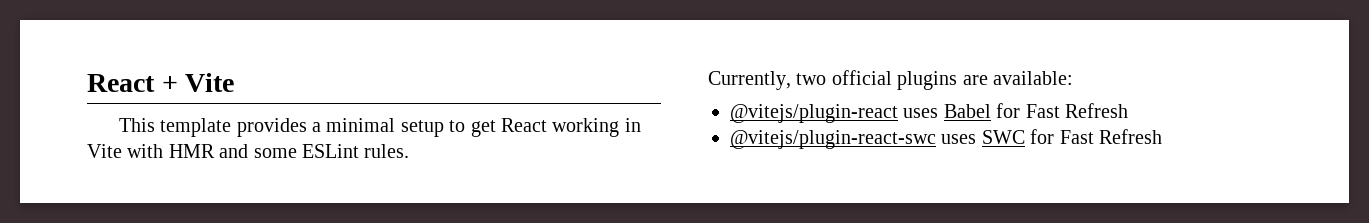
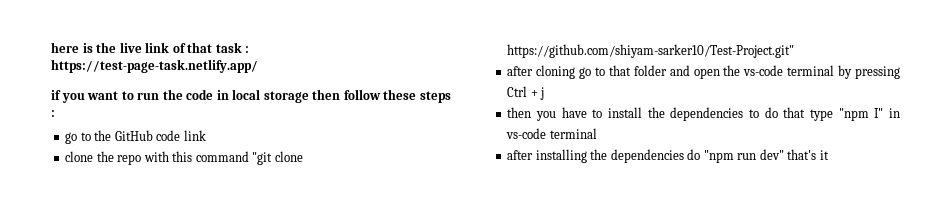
[87,73,235,92] [118,118,641,137] [87,144,410,158] [708,70,1073,90] [730,103,1128,123] [730,129,1162,149] React + Vite // This template provides a minimal setup to get React working in Vite with HMR and some ESLint rules. // Currently, two official plugins are available: // @vitejs/plugin-react uses Babel for Fast Refresh // @vitejs/plugin-react-swc uses SWC for Fast Refresh -> [51,42,250,53] [51,59,258,73] [51,89,451,103] [51,110,55,117] [65,130,206,144] [65,151,303,165] [507,44,795,58] [507,65,900,79] [507,86,545,100] [507,107,900,121] [506,128,597,139] [507,149,829,163] here is the live link of that task : https://test-page-task.netlify.app/ // if you want to run the code in local storage then follow these steps : // go to the GitHub code link // clone the repo with this command "git clone https://github.com/shiyam-sarker10/Test-Project.git" // after cloning go to that folder and open the vs-code terminal by pressing Ctrl + j // then you have to install the dependencies to do that type "npm I" in vs-code terminal // after installing the dependencies do "npm run dev" that's it

